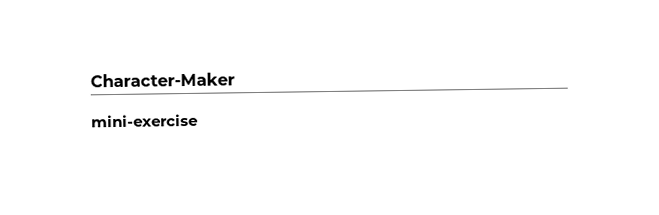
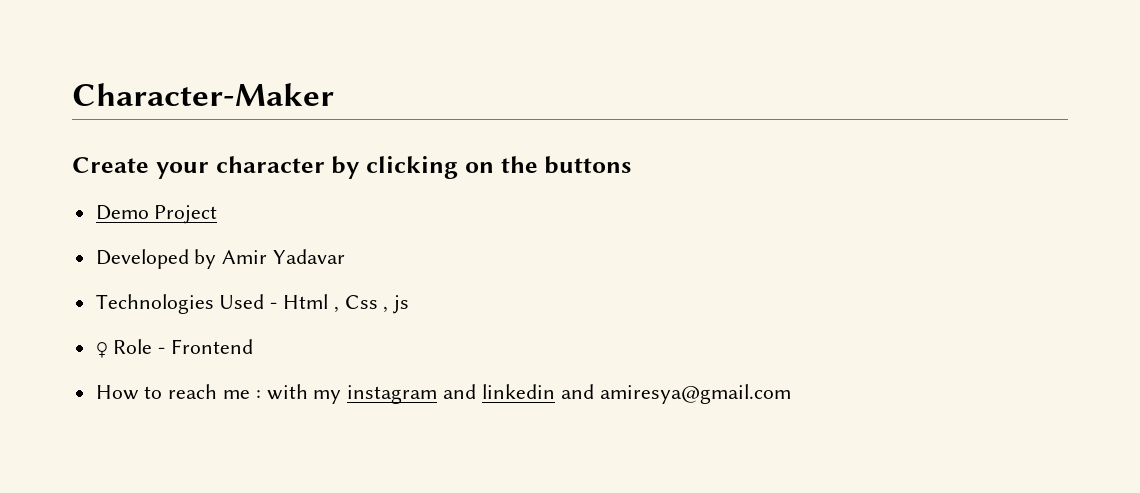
[91,113,198,128] mini-exercise -> [72,156,632,179] [95,205,218,224] [95,249,346,269] [95,294,410,314] [95,339,254,358] [95,384,791,404] Create your character by clicking on the buttons // Demo Project // Developed by Amir Yadavar // Technologies Used - Html , Css , js // ♀ Role - Frontend // How to reach me : with my instagram and linkedin and amiresya@gmail.com

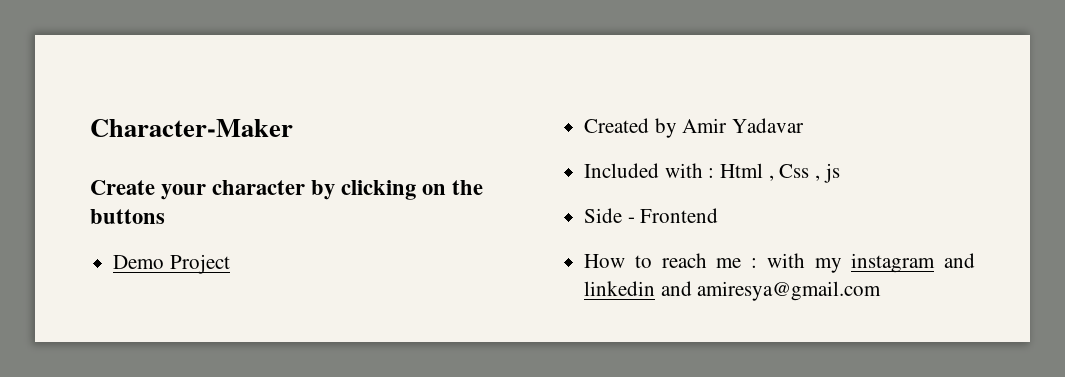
[95,249,189,269] Developed -> [584,118,650,133] Created
[95,294,278,314] Technologies Used - -> [584,163,715,178] Included with :
[95,339,153,358] ♀ Role -> [584,208,623,223] Side

